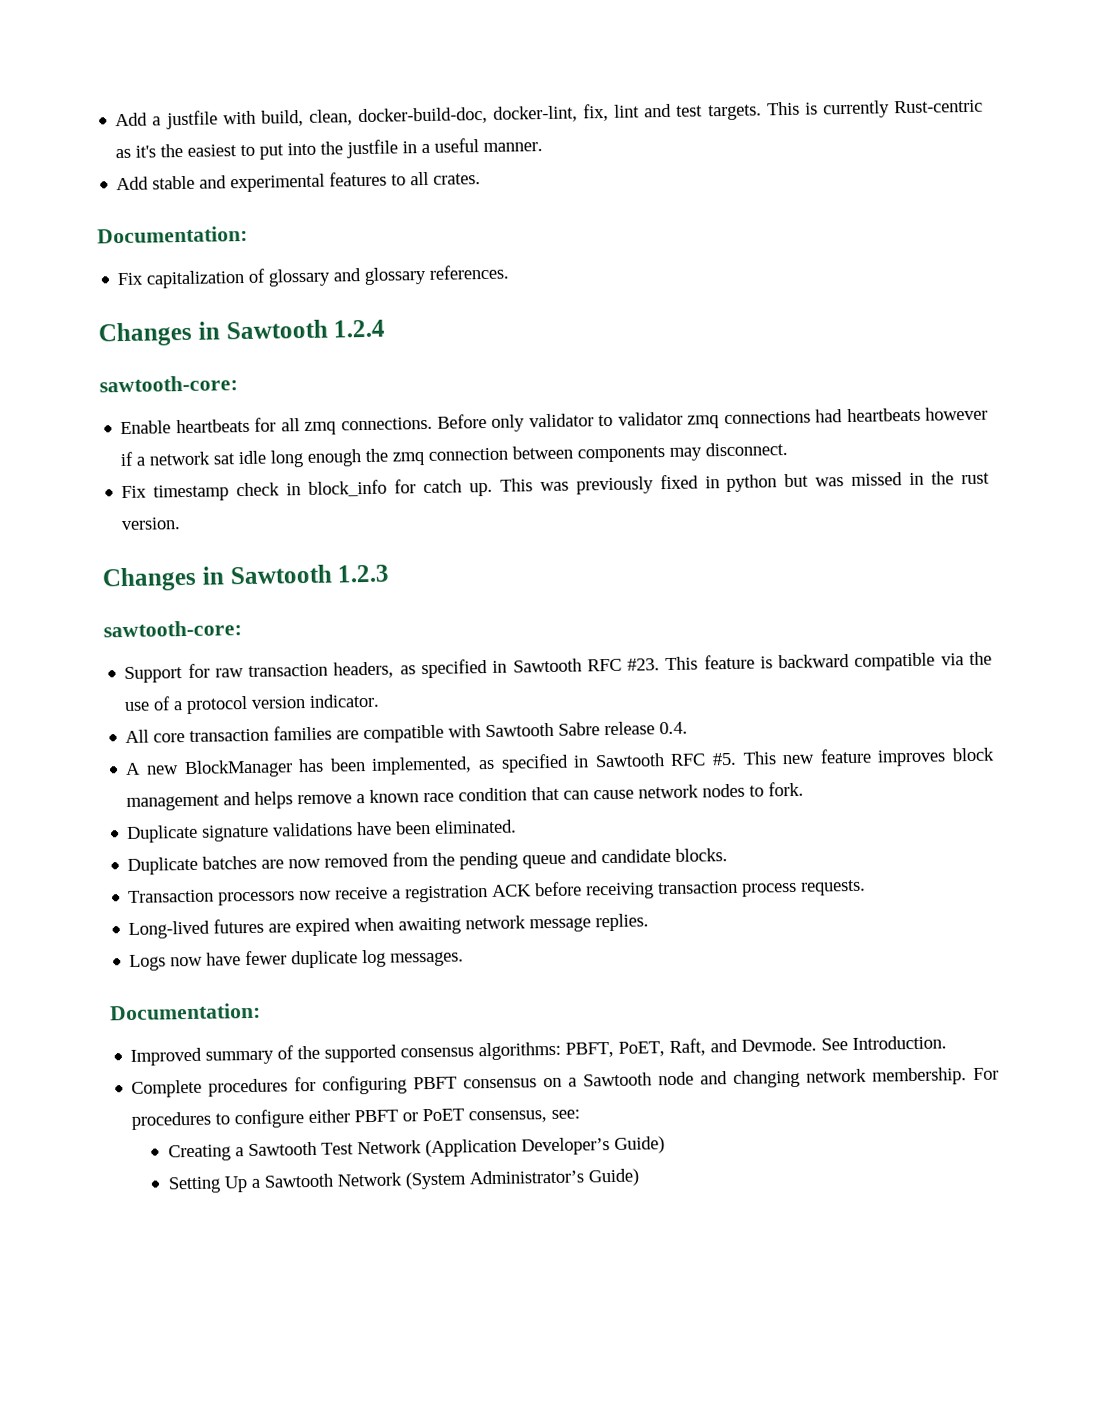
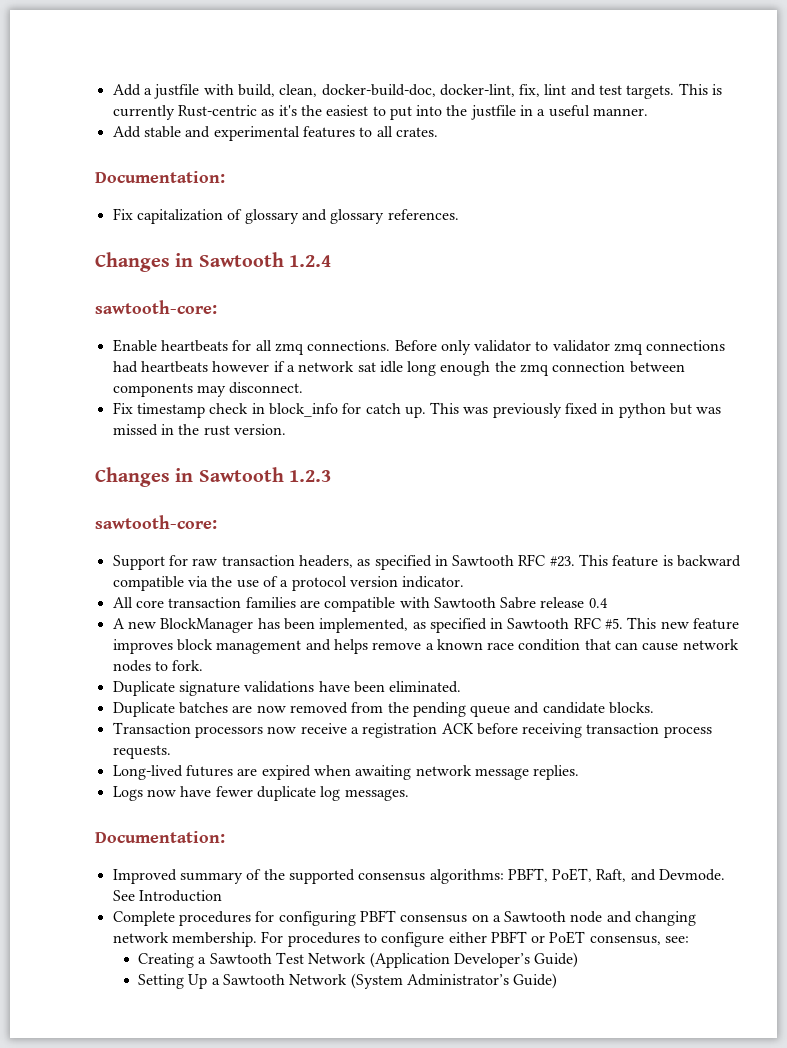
[659,721,689,735] 0.4. -> [588,598,608,608] 0.4
[852,1035,948,1051] Introduction. -> [138,890,222,902] Introduction

